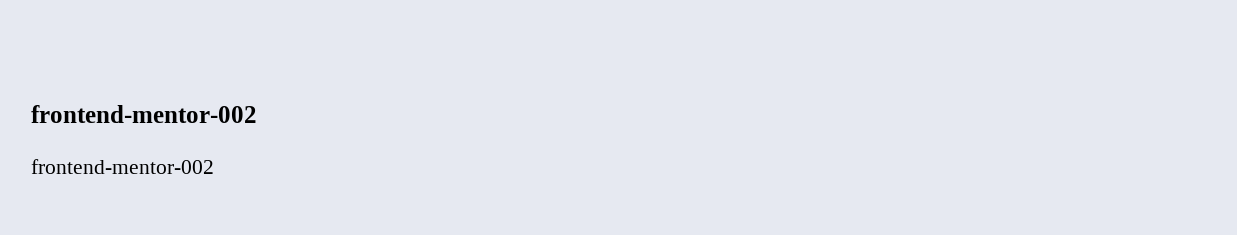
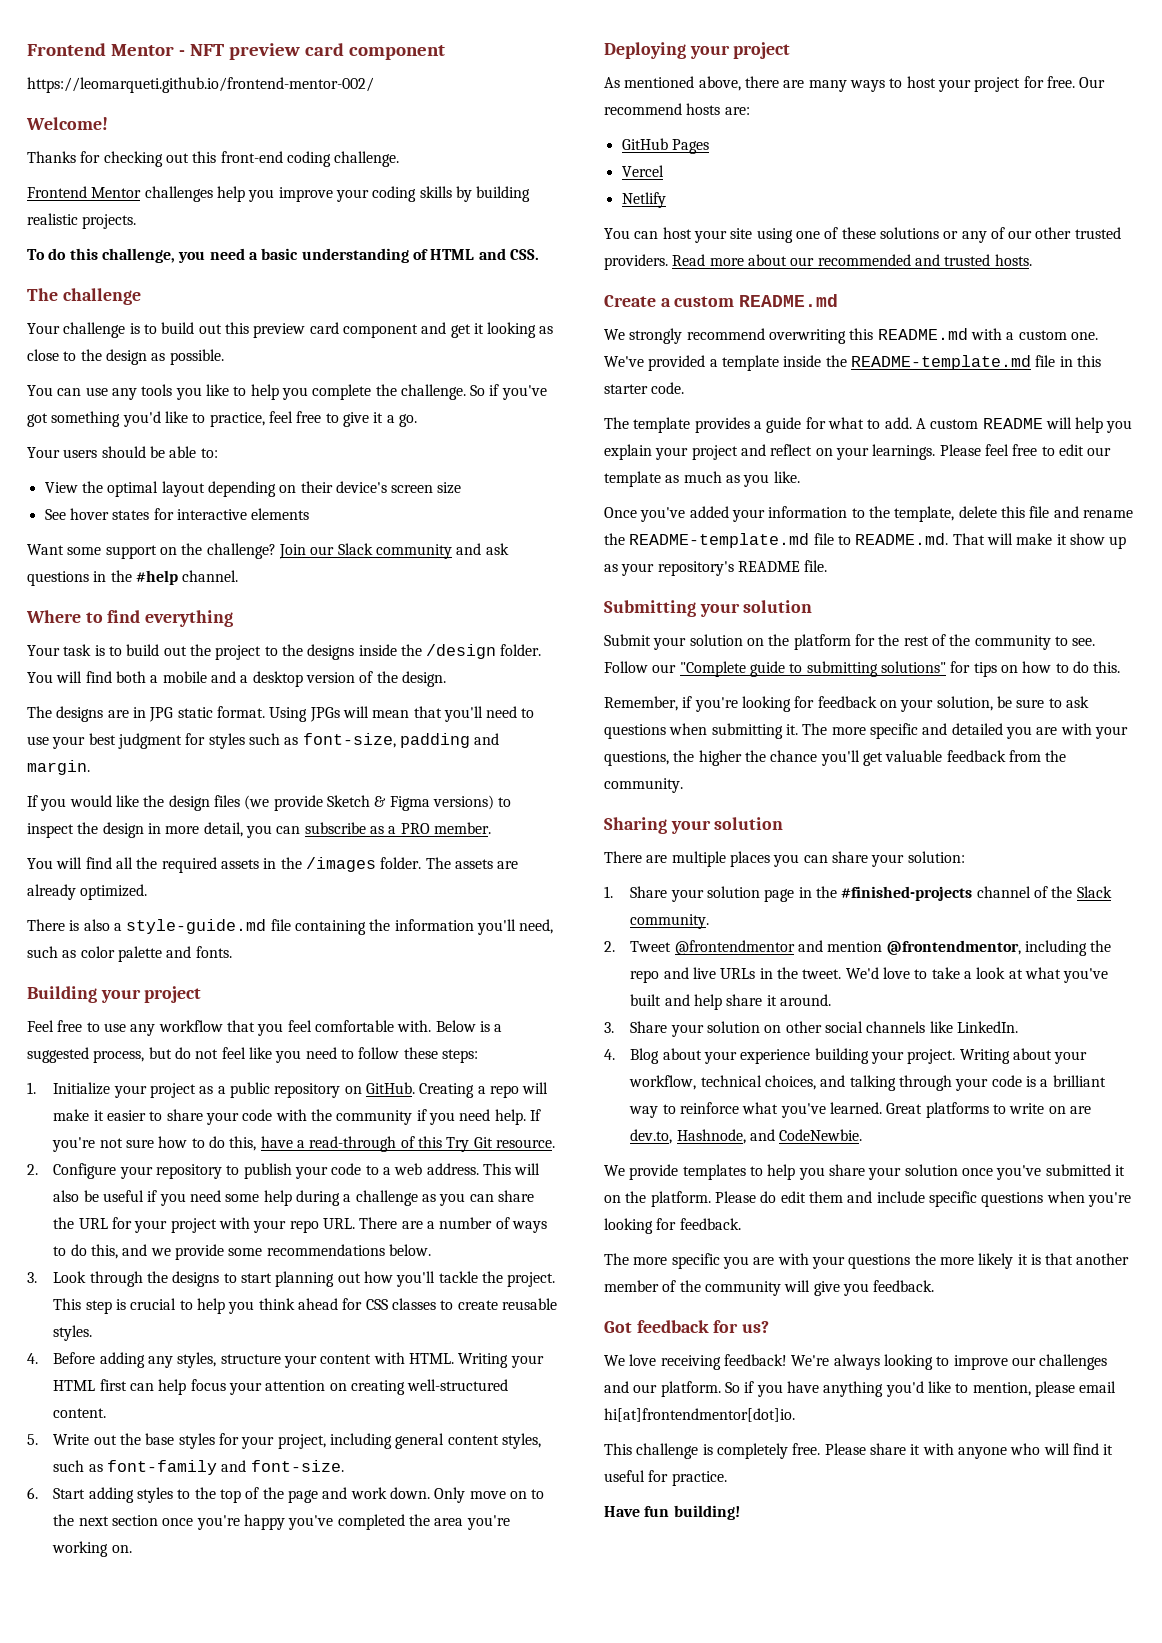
[31,105,257,123] [31,159,214,174] frontend-mentor-002 // frontend-mentor-002 -> [27,43,445,60] [27,77,374,93] [26,117,108,130] [27,151,400,167] [27,186,531,202] [27,213,137,229] [27,248,539,263] [27,288,141,305] [27,322,554,338] [27,349,224,365] [27,384,547,400] [27,411,417,427] [27,446,218,458] [44,481,462,497] [44,508,310,520] [27,543,509,559] [27,570,239,586] [26,610,234,627] [27,644,542,660] [27,671,446,687] [27,706,535,722] [27,733,500,749] [27,760,90,775] [27,795,512,811] [27,822,491,838] [27,857,519,873] [27,884,148,900] [27,919,554,935] [27,946,232,962] [27,986,202,1003] [27,1020,503,1036] [27,1047,478,1063] [27,1082,549,1098] [53,1109,541,1125] [52,1136,555,1152] [27,1163,541,1179] [53,1190,534,1206] [53,1217,547,1233] [53,1244,432,1260] [27,1271,556,1287] [53,1298,557,1314] [53,1325,93,1341] [27,1352,544,1368] [53,1379,509,1395] [53,1408,107,1418] [27,1433,541,1449] [53,1460,344,1475] [27,1487,545,1503] [53,1514,510,1530] [52,1541,132,1557] [604,42,791,59] [604,76,1106,92] [604,103,750,115] [621,138,709,154] [621,165,664,177] [621,192,666,208] [604,227,1121,243] [604,254,1032,270] [604,294,839,307] [604,328,1098,344] [604,355,1101,371] [604,382,685,394] [604,417,1133,433] [604,444,1112,460] [604,471,800,487] [604,506,1133,522] [604,533,1127,549] [604,560,828,576] [604,600,813,617] [604,634,1096,650] [604,661,1121,677] [604,696,1089,712] [604,723,1128,739] [604,750,1067,766] [604,778,683,793] [604,817,784,834] [604,851,965,867] [604,886,1112,902] [630,914,710,929] [604,940,1112,956] [630,967,1109,983] [630,994,832,1010] [604,1021,1019,1037] [604,1048,1088,1064] [629,1075,1106,1091] [629,1102,1091,1118] [630,1129,863,1144] [604,1164,1125,1180] [604,1191,1131,1207] [604,1218,741,1234] [604,1253,1130,1269] [604,1280,935,1296] [604,1320,770,1333] [604,1354,1108,1370] [604,1381,1117,1397] [604,1408,795,1422] [604,1443,1114,1459] [604,1470,727,1486] [604,1505,740,1520] Frontend Mentor - NFT preview card component // https://leomarqueti.github.io/frontend-mentor-002/ // Welcome! // Thanks for checking out this front-end coding challenge. // Frontend Mentor challenges help you improve your coding skills by building realistic projects. // To do this challenge, you need a basic understanding of HTML and CSS. // The challenge // Your challenge is to build out this preview card component and get it looking as close to the design as possible. // You can use any tools you like to help you complete the challenge. So if you've got something you'd like to practice, feel free to give it a go. // Your users should be able to: // View the optimal layout depending on their device's screen size // See hover states for interactive elements // Want some support on the challenge? Join our Slack community and ask questions in the #help channel. // Where to find everything // Your task is to build out the project to the designs inside the /design folder. You will find both a mobile and a desktop version of the design. // The designs are in JPG static format. Using JPGs will mean that you'll need to use your best judgment for styles such as font-size, padding and margin. // If you would like the design files (we provide Sketch & Figma versions) to inspect the design in more detail, you can subscribe as a PRO member. // You will find all the required assets in the /images folder. The assets are already optimized. // There is also a style-guide.md file containing the information you'll need, such as color palette and fonts. // Building your project // Feel free to use any workflow that you feel comfortable with. Below is a suggested process, but do not feel like you need to follow these steps: // 1. Initialize your project as a public repository on GitHub. Creating a repo will make it easier to share your code with the community if you need help. If you're not sure how to do this, have a read-through of this Try Git resource. // 2. Configure your repository to publish your code to a web address. This will also be useful if you need some help during a challenge as you can share the URL for your project with your repo URL. There are a number of ways to do this, and we provide some recommendations below. // 3. Look through the designs to start planning out how you'll tackle the project. This step is crucial to help you think ahead for CSS classes to create reusable styles. // 4. Before adding any styles, structure your content with HTML. Writing your HTML first can help focus your attention on creating well-structured content. // 5. Write out the base styles for your project, including general content styles, such as font-family and font-size. // 6. Start adding styles to the top of the page and work down. Only move on to the next section once you're happy you've completed the area you're working on. // Deploying your project // As mentioned above, there are many ways to host your project for free. Our recommend hosts are: // GitHub Pages // Vercel // Netlify // You can host your site using one of these solutions or any of our other trusted providers. Read more about our recommended and trusted hosts. // Create a custom README.md // We strongly recommend overwriting this README.md with a custom one. We've provided a template inside the README-template.md file in this starter code. // The template provides a guide for what to add. A custom README will help you explain your project and reflect on your learnings. Please feel free to edit our template as much as you like. // Once you've added your information to the template, delete this file and rename the README-template.md file to README.md. That will make it show up as your repository's README file. // Submitting your solution // Submit your solution on the platform for the rest of the community to see. Follow our "Complete guide to submitting solutions" for tips on how to do this. // Remember, if you're looking for feedback on your solution, be sure to ask questions when submitting it. The more specific and detailed you are with your questions, the higher the chance you'll get valuable feedback from the community. // Sharing your solution // There are multiple places you can share your solution: // 1. Share your solution page in the #finished-projects channel of the Slack community. // 2. Tweet @frontendmentor and mention @frontendmentor, including the repo and live URLs in the tweet. We'd love to take a look at what you've built and help share it around. // 3. Share your solution on other social channels like LinkedIn. // 4. Blog about your experience building your project. Writing about your workflow, technical choices, and talking through your code is a brilliant way to reinforce what you've learned. Great platforms to write on are dev.to, Hashnode, and CodeNewbie. // We provide templates to help you share your solution once you've submitted it on the platform. Please do edit them and include specific questions when you're looking for feedback. // The more specific you are with your questions the more likely it is that another member of the community will give you feedback. // Got feedback for us? // We love receiving feedback! We're always looking to improve our challenges and our platform. So if you have anything you'd like to mention, please email hi[at]frontendmentor[dot]io. // This challenge is completely free. Please share it with anyone who will find it useful for practice. // Have fun building!

